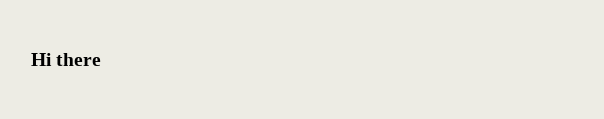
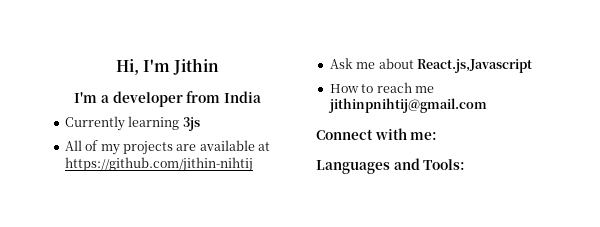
[31,53,102,66] Hi there -> [115,58,220,75] [74,91,261,107] [64,116,200,131] [64,140,270,155] [64,157,253,172] [329,58,532,73] [329,82,434,93] [327,98,487,113] [316,128,438,140] [316,158,466,174] Hi, I'm Jithin // I'm a developer from India // Currently learning 3js // All of my projects are available at https://github.com/jithin-nihtij // Ask me about React.js,Javascript // How to reach me jithinpnihtij@gmail.com // Connect with me: // Languages and Tools:

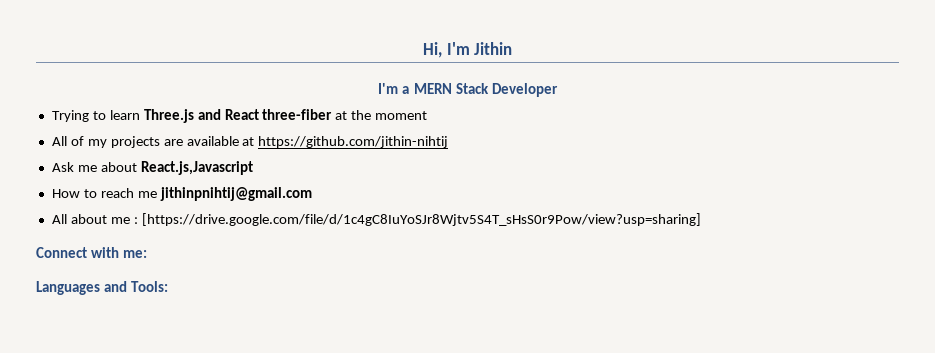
[112,91,261,107] [64,116,200,131] developer from India // Currently learning 3js -> [413,83,558,97] [51,109,428,123] MERN Stack Developer // Trying to learn Three.js and React three-fiber at the moment
(487, 105) none -> [51,213,701,226] // All about me : [https://drive.google.com/file/d/1c4gC8IuYoSJr8Wjtv5S4T_sHsS0r9Pow/view?usp=sharing]

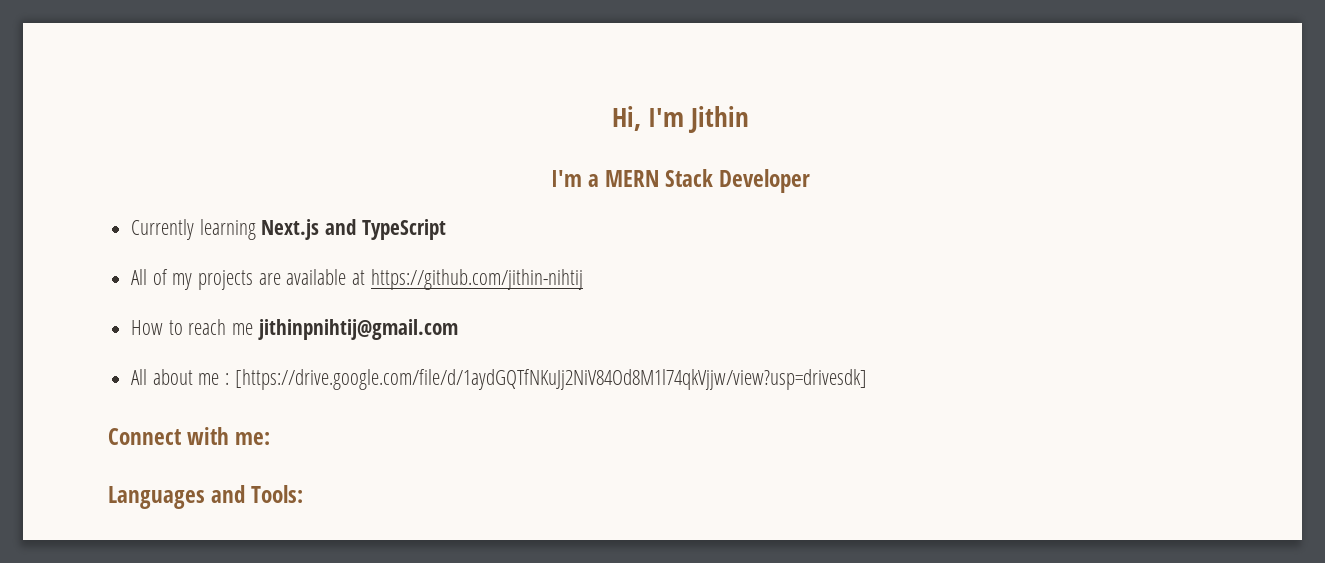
[51,109,428,123] Trying to learn Three.js and React three-fiber at the moment -> [131,219,446,240] Currently learning Next.js and TypeScript
[51,161,253,175] // Ask me about React.js,Javascript -> (583, 279) none
[141,213,701,226] [https://drive.google.com/file/d/1c4gC8IuYoSJr8Wjtv5S4T_sHsS0r9Pow/view?usp=sharing] -> [234,369,867,390] [https://drive.google.com/file/d/1aydGQTfNKuJj2NiV84Od8M1l74qkVjjw/view?usp=drivesdk]

